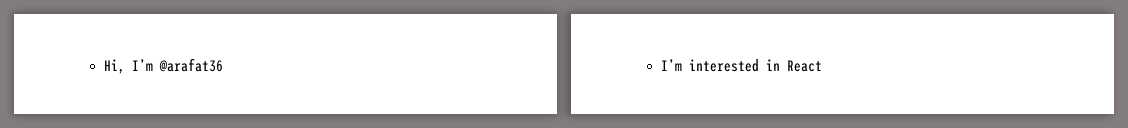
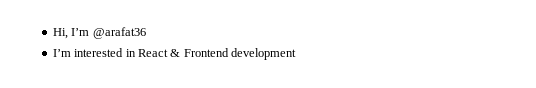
(822, 66) none -> [170,48,296,60] & Frontend development

